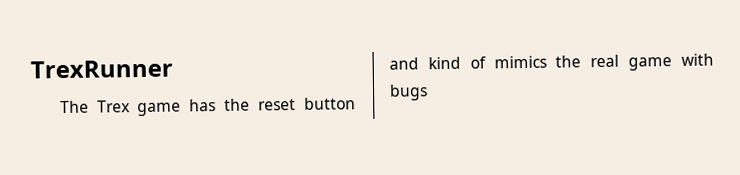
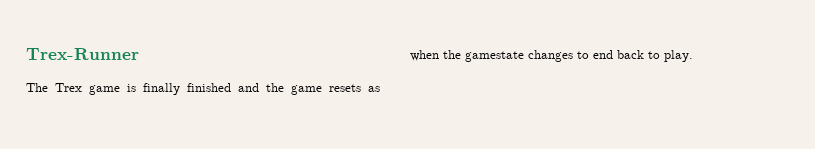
[30,59,173,79] TrexRunner -> [26,48,139,60] Trex-Runner
[189,97,356,112] [389,53,714,71] [389,84,428,101] has the reset button and kind of mimics the real game with bugs -> [127,83,380,95] [410,50,693,62] is finally finished and the game resets as when the gamestate changes to end back to play.

